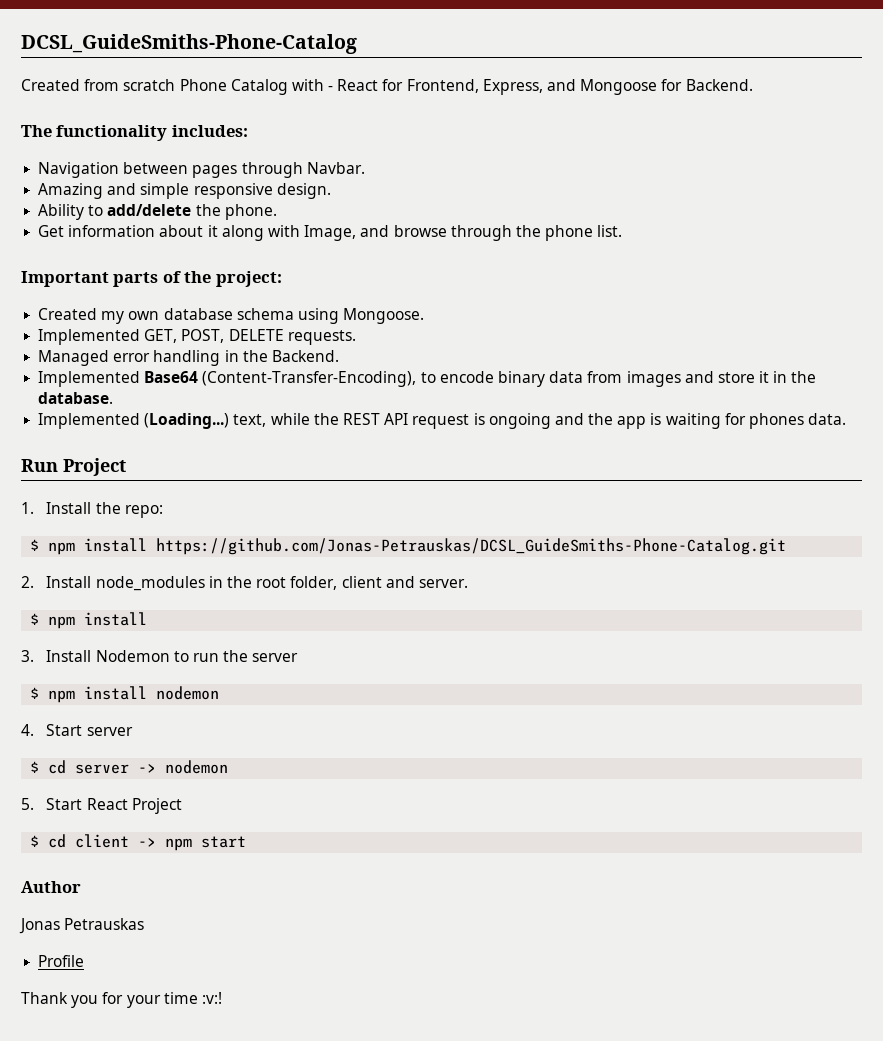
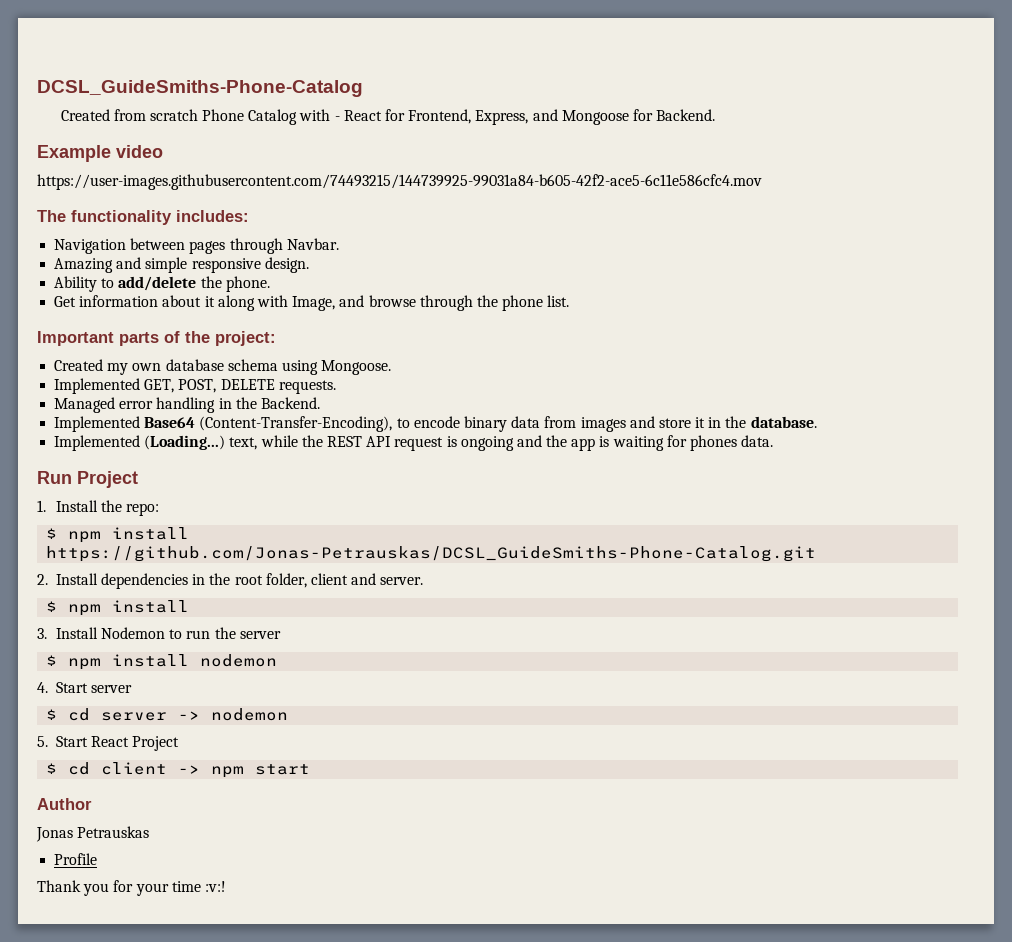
(753, 85) none -> [37,145,163,162] [37,174,762,190] // Example video // https://user-images.githubusercontent.com/74493215/144739925-99031a84-b605-42f2-ace5-6c11e586cfc4.mov
[95,576,205,591] node_modules -> [101,573,189,589] dependencies

